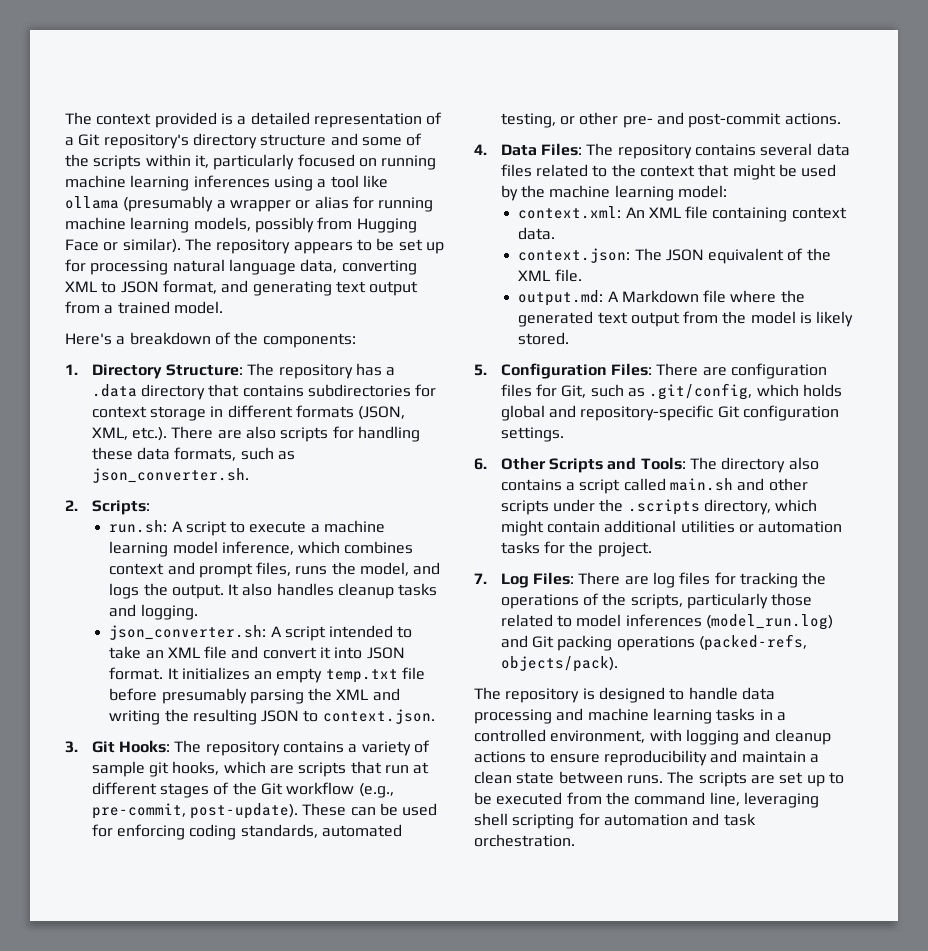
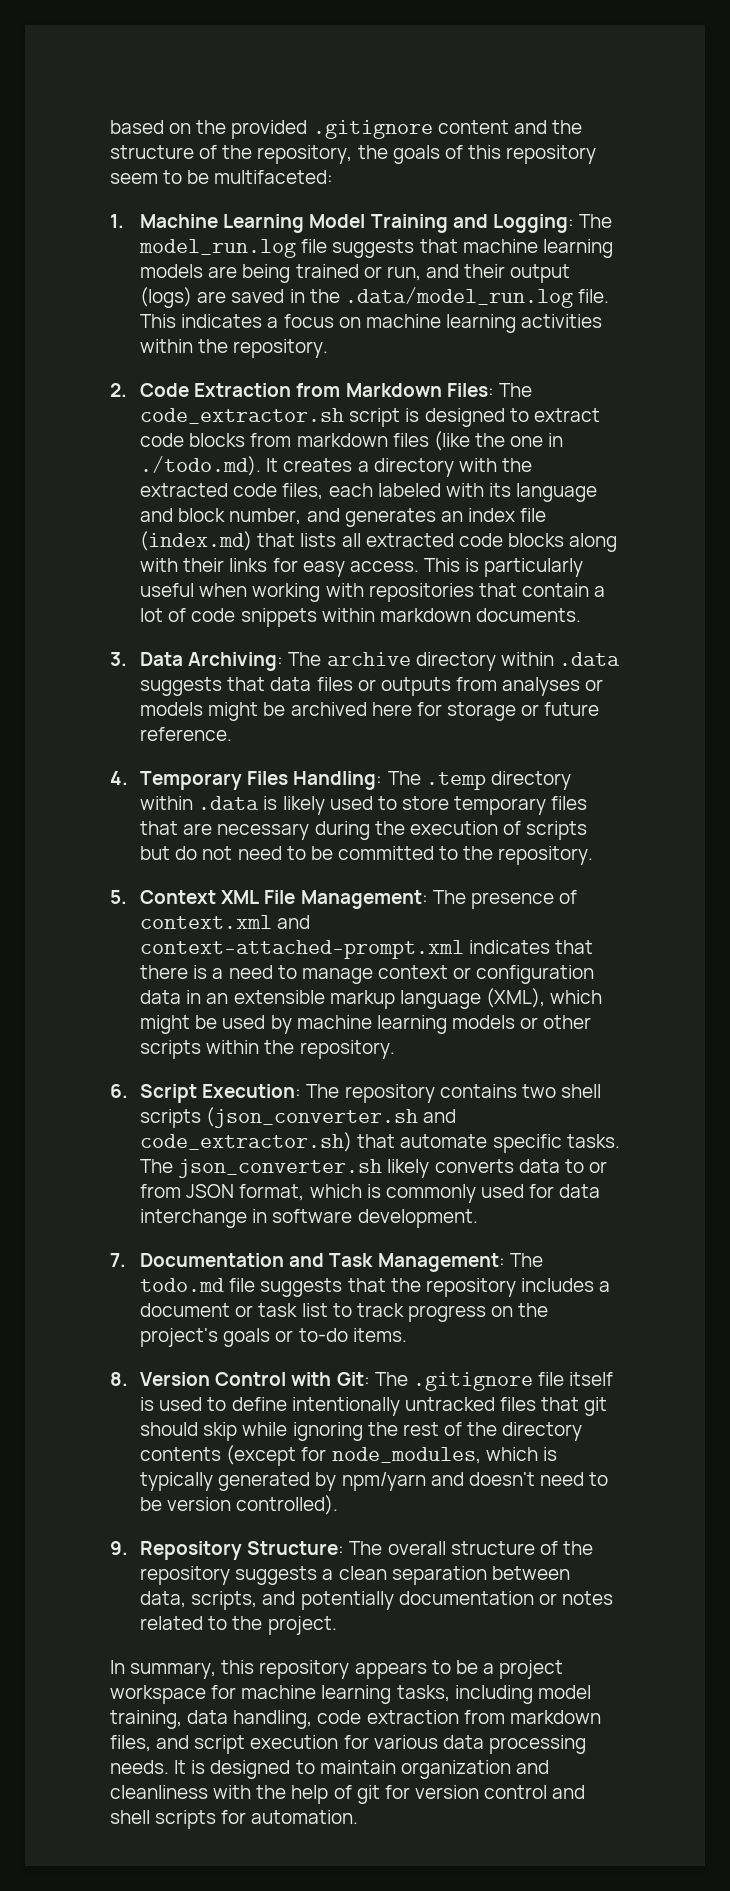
[65,112,443,128] [65,133,423,149] [65,154,437,170] [65,175,388,191] [65,196,434,212] [65,217,417,233] [65,238,444,254] [65,259,417,275] [65,280,419,296] [65,301,223,314] [65,332,356,348] [65,363,396,379] [91,384,437,400] [91,405,406,421] [91,426,420,442] [91,447,295,461] [91,468,249,483] [65,500,150,515] [109,520,386,536] [109,541,414,557] [109,562,441,578] [109,583,438,599] [109,604,198,620] [109,625,413,641] [109,646,405,659] [109,667,426,683] [109,688,400,704] [109,709,435,725] [65,740,430,756] [91,761,430,777] [91,782,394,798] [91,803,438,819] [91,824,402,840] [500,112,841,128] [474,143,850,159] [500,164,837,180] [500,185,727,201] [518,206,847,222] [518,227,556,240] [518,248,831,264] [518,269,582,282] [518,290,805,306] [518,311,854,327] [518,332,570,345] [474,363,827,379] [500,383,842,400] [500,405,839,421] [500,427,564,442] [474,457,819,473] [500,478,808,494] [500,499,818,515] [500,520,843,536] [500,541,652,557] [474,572,827,588] [500,593,813,609] [500,614,833,630] [500,634,807,651] [500,656,618,672] [474,687,775,703] [474,708,786,724] [474,729,831,745] [474,750,819,766] [474,771,844,787] [474,792,819,808] [474,813,756,829] [474,834,575,847] The context provided is a detailed representation of a Git repository's directory structure and some of the scripts within it, particularly focused on running machine learning inferences using a tool like ollama (presumably a wrapper or alias for running machine learning models, possibly from Hugging Face or similar). The repository appears to be set up for processing natural language data, converting XML to JSON format, and generating text output from a trained model. // Here's a breakdown of the components: // 1. Directory Structure: The repository has a .data directory that contains subdirectories for context storage in different formats (JSON, XML, etc.). There are also scripts for handling these data formats, such as json_converter.sh. // 2. Scripts: // run.sh: A script to execute a machine learning model inference, which combines context and prompt files, runs the model, and logs the output. It also handles cleanup tasks and logging. // json_converter.sh: A script intended to take an XML file and convert it into JSON format. It initializes an empty temp.txt file before presumably parsing the XML and writing the resulting JSON to context.json. // 3. Git Hooks: The repository contains a variety of sample git hooks, which are scripts that run at different stages of the Git workflow (e.g., pre-commit, post-update). These can be used for enforcing coding standards, automated testing, or other pre- and post-commit actions. // 4. Data Files: The repository contains several data files related to the context that might be used by the machine learning model: // context.xml: An XML file containing context data. // context.json: The JSON equivalent of the XML file. // output.md: A Markdown file where the generated text output from the model is likely stored. // 5. Configuration Files: There are configuration files for Git, such as .git/config, which holds global and repository-specific Git configuration settings. // 6. Other Scripts and Tools: The directory also contains a script called main.sh and other scripts under the .scripts directory, which might contain additional utilities or automation tasks for the project. // 7. Log Files: There are log files for tracking the operations of the scripts, particularly those related to model inferences (model_run.log) and Git packing operations (packed-refs, objects/pack). // The repository is designed to handle data processing and machine learning tasks in a controlled environment, with logging and cleanup actions to ensure reproducibility and maintain a clean state between runs. The scripts are set up to be executed from the command line, leveraging shell scripting for automation and task orchestration. -> [110,120,582,139] [110,145,597,164] [110,170,334,184] [110,214,612,233] [139,239,613,258] [140,264,571,283] [140,287,609,308] [140,314,603,333] [140,339,329,358] [110,383,532,397] [140,408,600,427] [140,431,564,451] [140,456,532,477] [140,483,598,502] [140,508,547,527] [140,531,618,552] [140,558,584,577] [140,583,606,602] [140,608,581,627] [110,652,620,671] [140,677,604,696] [140,702,600,721] [140,727,233,741] [110,771,571,790] [140,796,588,815] [140,821,588,840] [140,846,594,865] [110,890,577,909] [140,915,311,929] [140,940,594,959] [140,965,595,984] [140,988,603,1009] [140,1015,592,1034] [140,1040,395,1059] [110,1084,601,1103] [140,1107,457,1128] [140,1132,620,1153] [140,1159,607,1178] [140,1184,601,1203] [140,1209,478,1228] [110,1253,543,1272] [140,1278,611,1297] [140,1303,549,1322] [140,1328,407,1347] [110,1372,614,1391] [140,1397,608,1416] [140,1422,583,1441] [140,1445,557,1466] [140,1472,609,1491] [140,1495,339,1515] [110,1541,593,1560] [140,1566,570,1585] [140,1591,613,1610] [140,1616,337,1635] [110,1660,564,1679] [110,1685,591,1704] [110,1710,601,1729] [110,1735,586,1754] [110,1760,549,1779] [110,1785,586,1804] [110,1810,359,1829] based on the provided .gitignore content and the structure of the repository, the goals of this repository seem to be multifaceted: // 1. Machine Learning Model Training and Logging: The model_run.log file suggests that machine learning models are being trained or run, and their output (logs) are saved in the .data/model_run.log file. This indicates a focus on machine learning activities within the repository. // 2. Code Extraction from Markdown Files: The code_extractor.sh script is designed to extract code blocks from markdown files (like the one in ./todo.md). It creates a directory with the extracted code files, each labeled with its language and block number, and generates an index file (index.md) that lists all extracted code blocks along with their links for easy access. This is particularly useful when working with repositories that contain a lot of code snippets within markdown documents. // 3. Data Archiving: The archive directory within .data suggests that data files or outputs from analyses or models might be archived here for storage or future reference. // 4. Temporary Files Handling: The .temp directory within .data is likely used to store temporary files that are necessary during the execution of scripts but do not need to be committed to the repository. // 5. Context XML File Management: The presence of context.xml and context-attached-prompt.xml indicates that there is a need to manage context or configuration data in an extensible markup language (XML), which might be used by machine learning models or other scripts within the repository. // 6. Script Execution: The repository contains two shell scripts (json_converter.sh and code_extractor.sh) that automate specific tasks. The json_converter.sh likely converts data to or from JSON format, which is commonly used for data interchange in software development. // 7. Documentation and Task Management: The todo.md file suggests that the repository includes a document or task list to track progress on the project's goals or to-do items. // 8. Version Control with Git: The .gitignore file itself is used to define intentionally untracked files that git should skip while ignoring the rest of the directory contents (except for node_modules, which is typically generated by npm/yarn and doesn't need to be version controlled). // 9. Repository Structure: The overall structure of the repository suggests a clean separation between data, scripts, and potentially documentation or notes related to the project. // In summary, this repository appears to be a project workspace for machine learning tasks, including model training, data handling, code extraction from markdown files, and script execution for various data processing needs. It is designed to maintain organization and cleanliness with the help of git for version control and shell scripts for automation.

